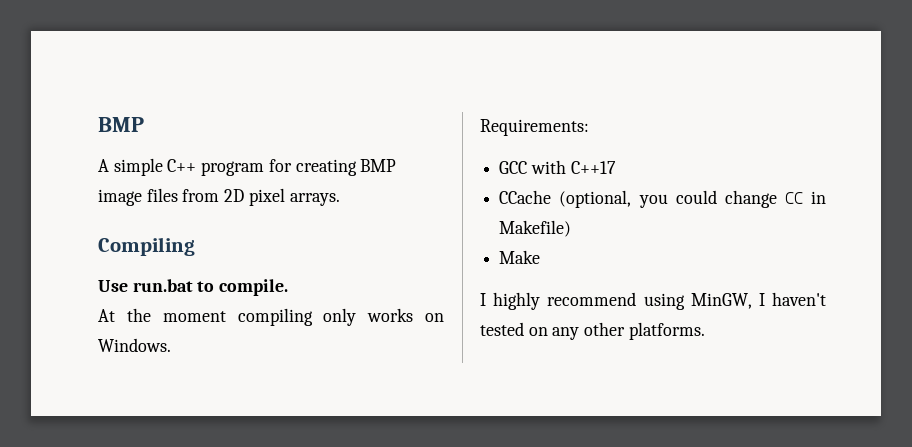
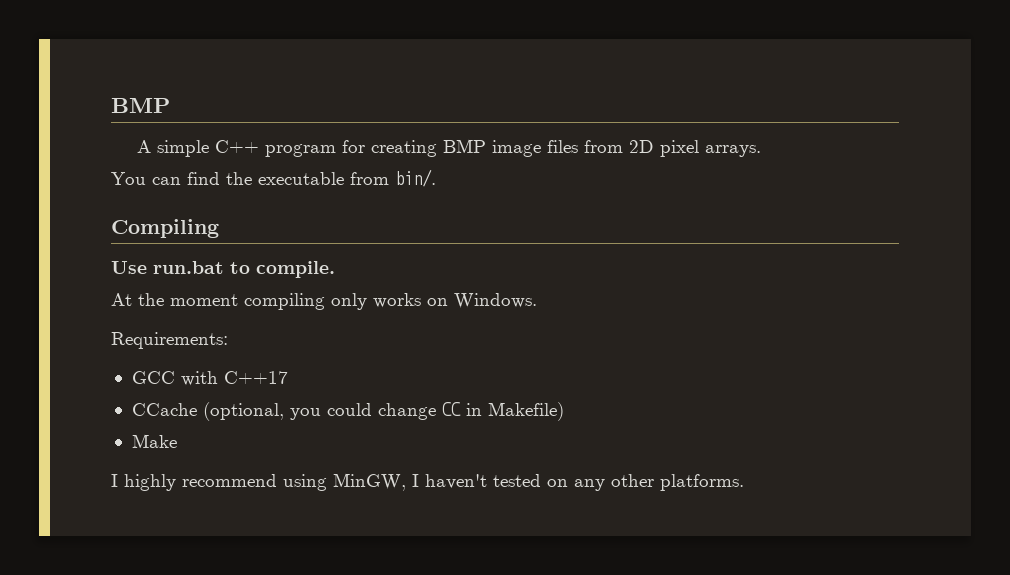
(340, 199) none -> [111,169,436,187] // You can find the executable from bin/.

